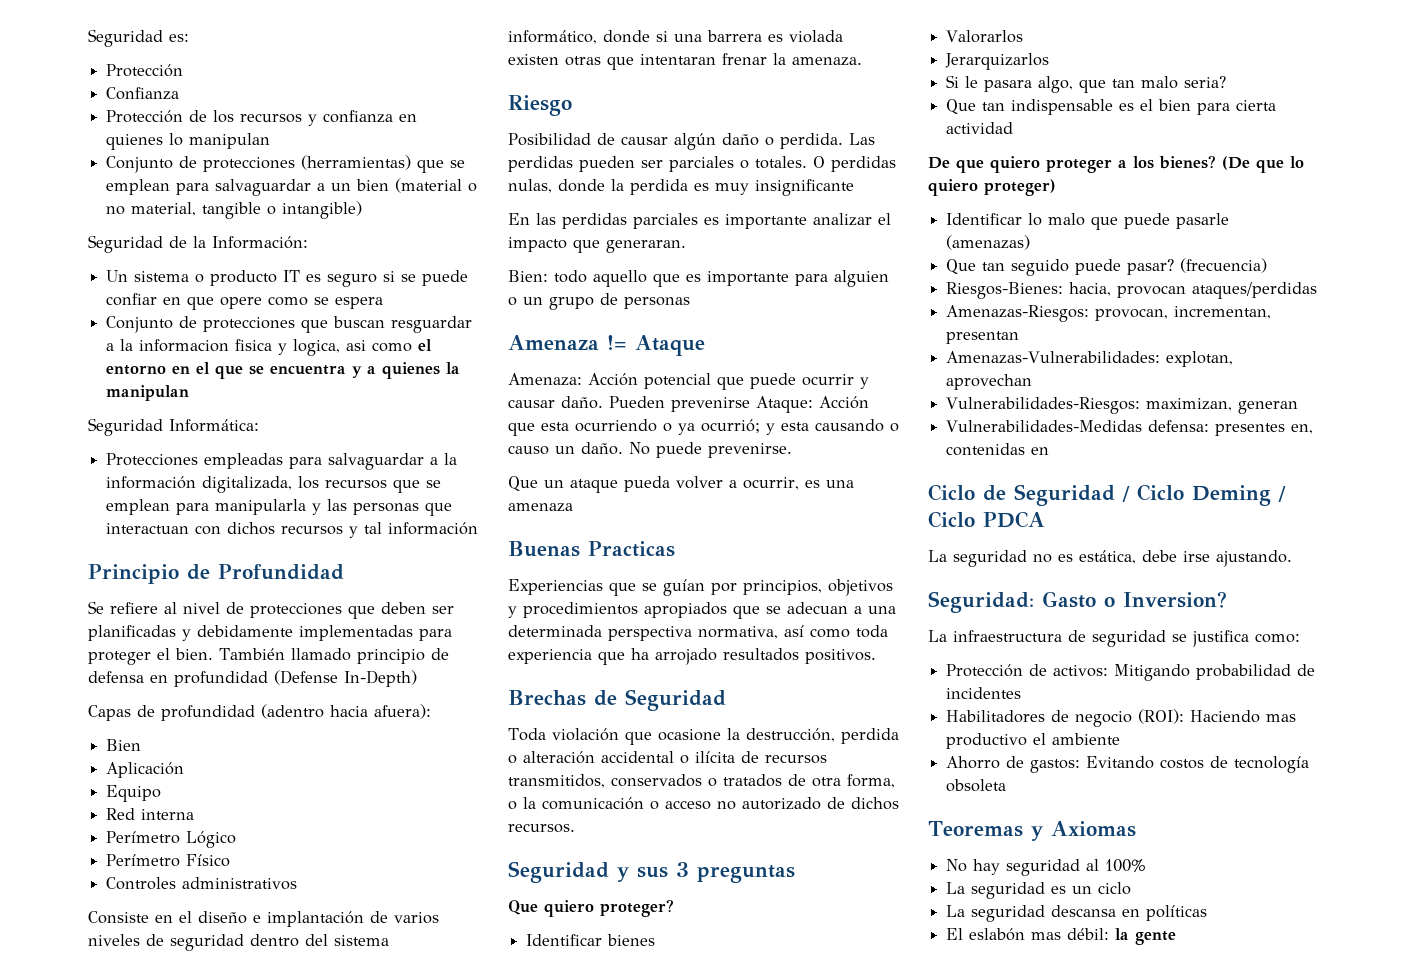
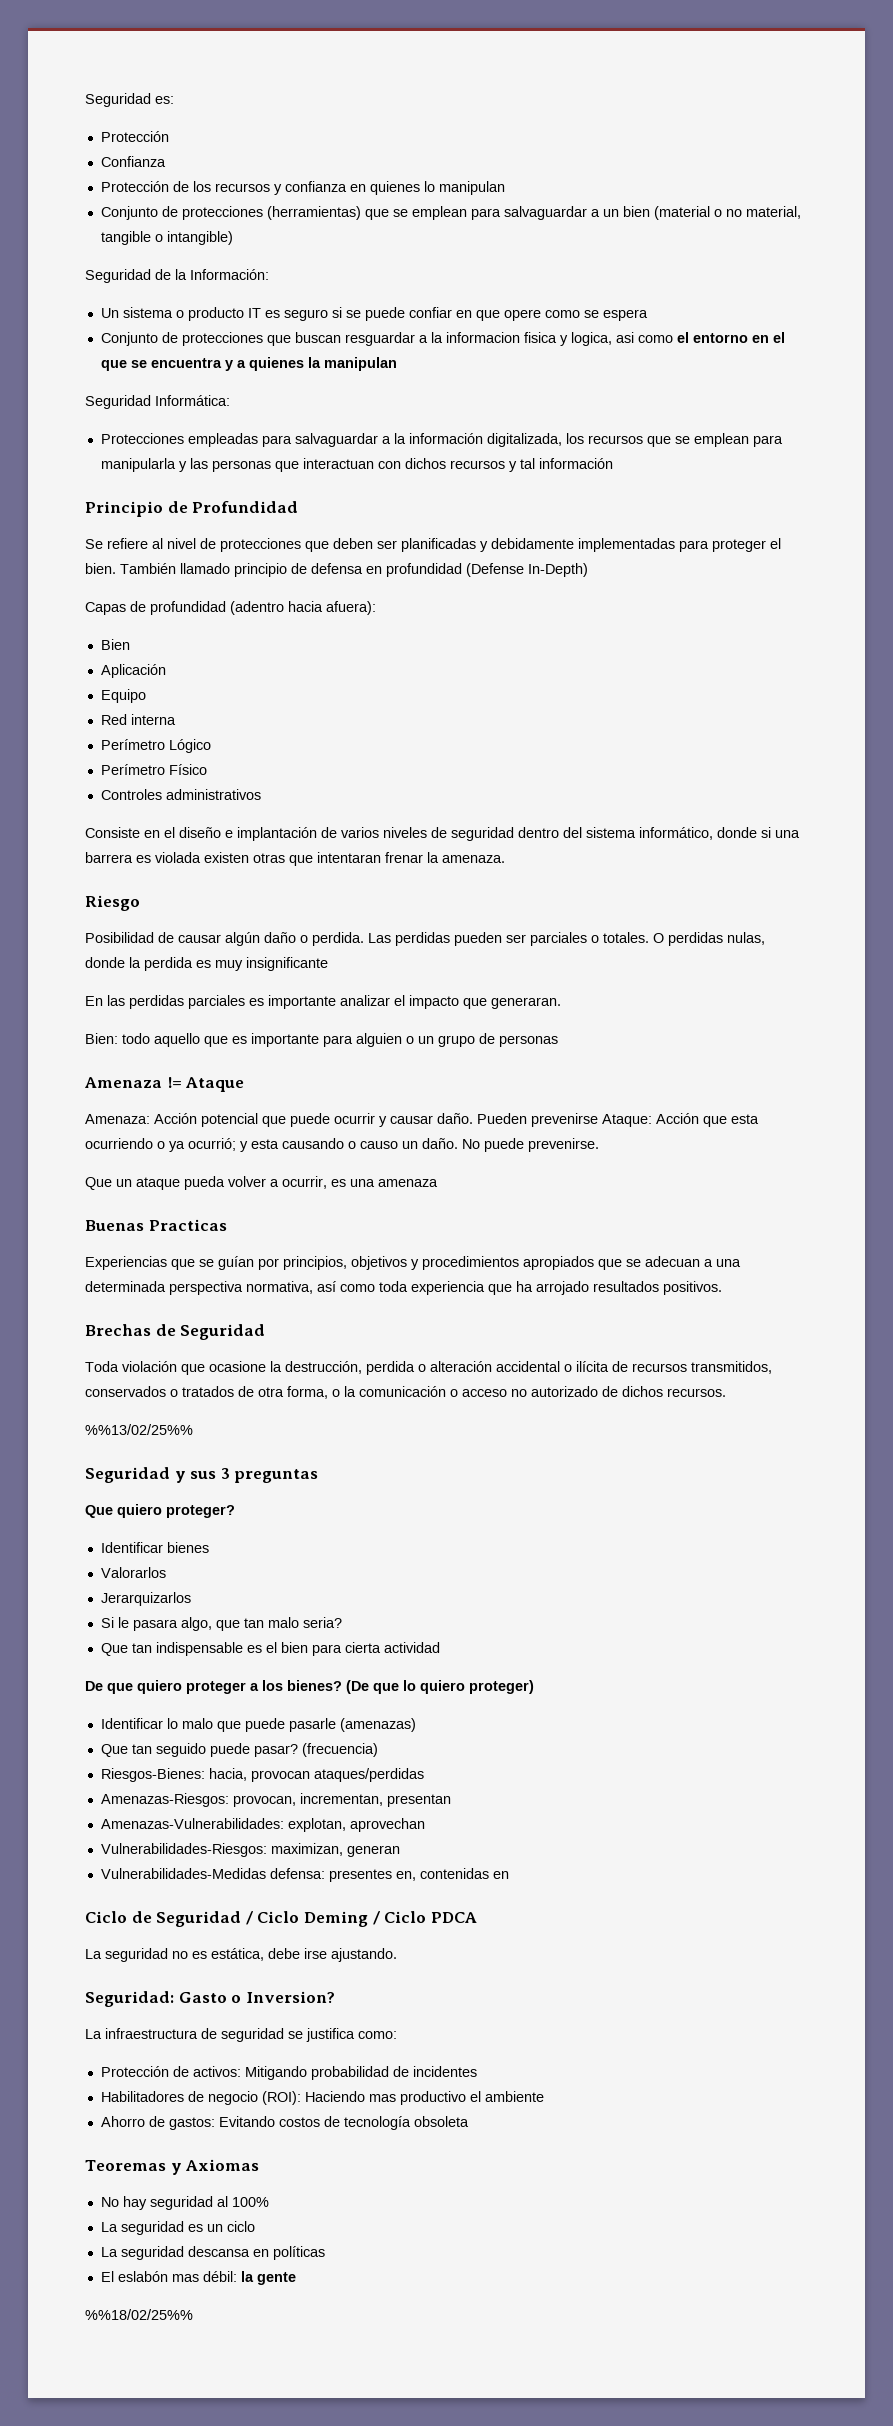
(575, 828) none -> [85,1424,193,1435] // %%13/02/25%%
(1177, 938) none -> [85,2309,193,2320] // %%18/02/25%%

